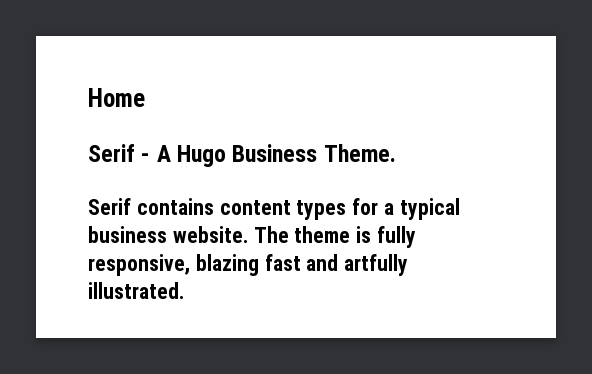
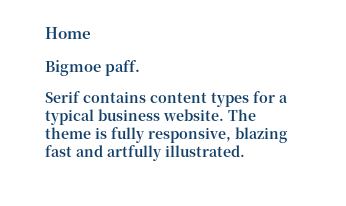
[88,144,396,167] Serif - A Hugo Business Theme. -> [45,60,140,76] Bigmoe paff.

